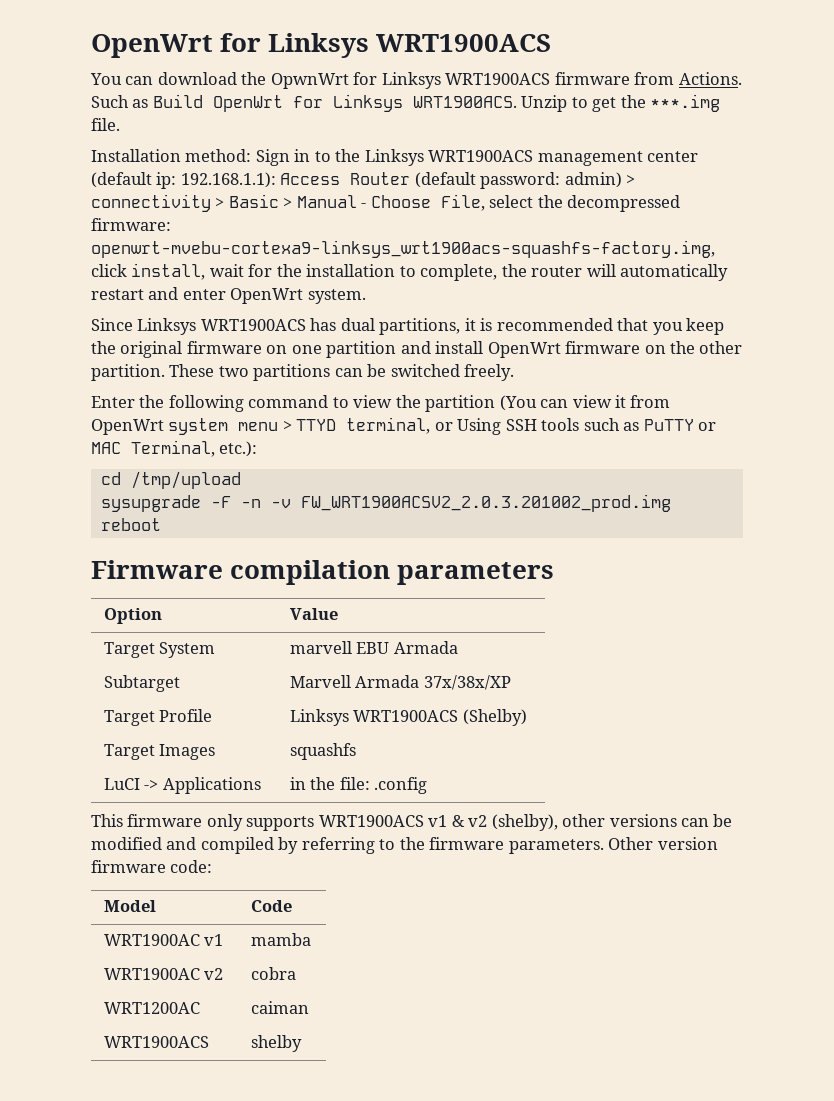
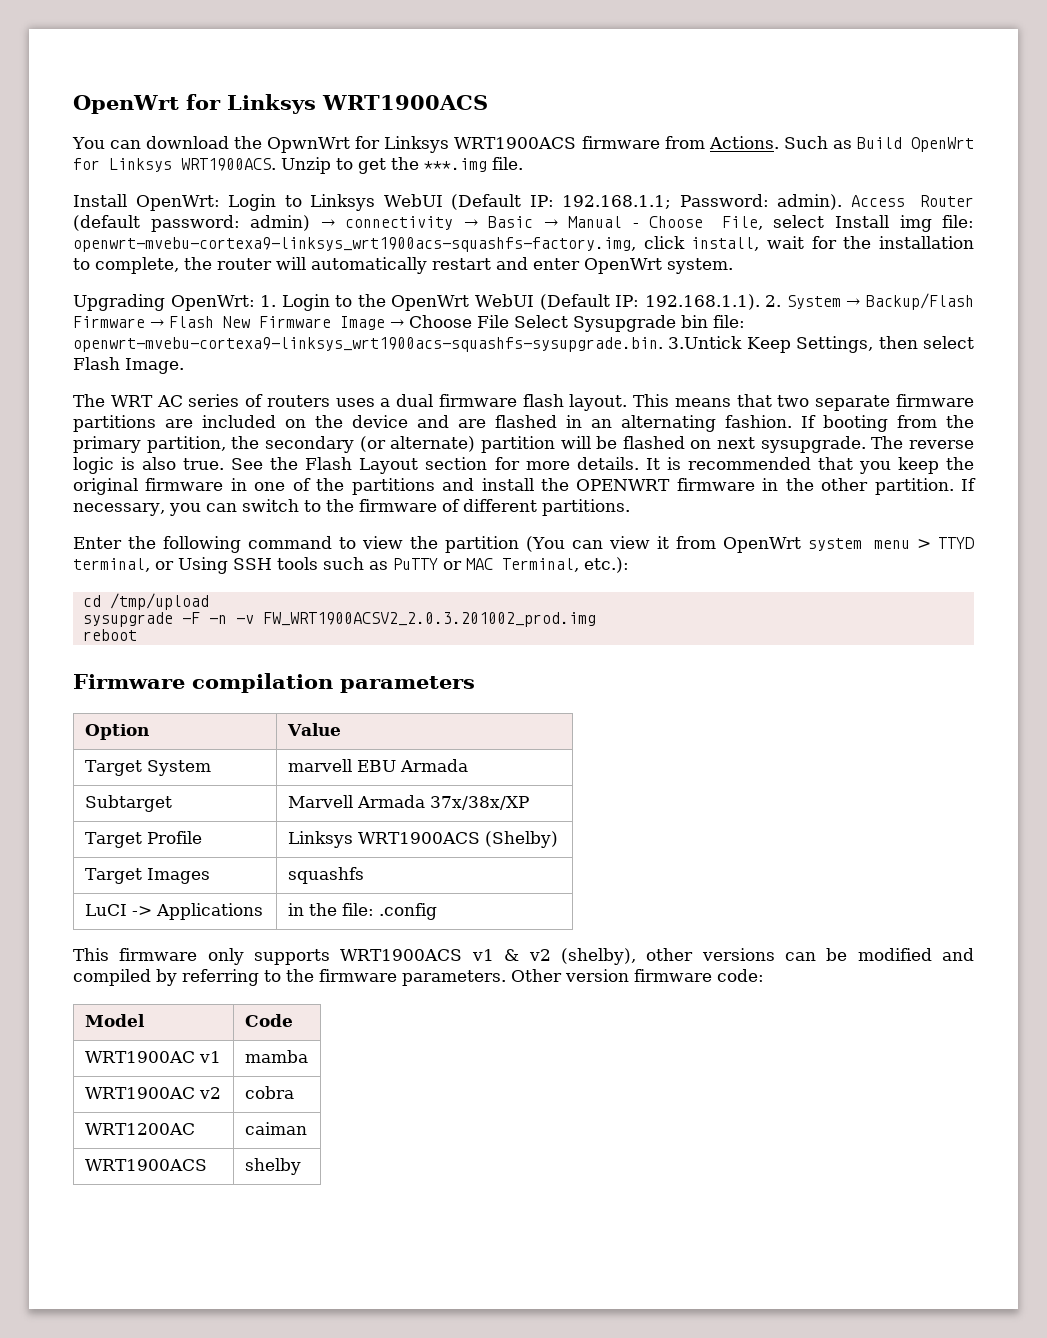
[91,149,699,166] [91,172,276,189] Installation method: Sign in to the Linksys WRT1900ACS management center (default ip: 192.168.1.1): -> [73,194,843,211] Install OpenWrt: Login to Linksys WebUI (Default IP: 192.168.1.1; Password: admin).
[626,175,636,185] [91,194,293,212] > connectivity > Basic > -> [320,216,558,230] → connectivity → Basic →
[537,195,681,212] [91,218,171,231] the decompressed firmware: -> [834,215,974,232] Install img file:
[91,318,476,335] Since Linksys WRT1900ACS has dual partitions, it -> [73,293,974,311] [73,315,745,332] [73,336,974,353] [73,357,184,374] [73,394,974,411] [73,415,974,432] [73,436,974,453] [73,457,660,474] Upgrading OpenWrt: 1. Login to the OpenWrt WebUI (Default IP: 192.168.1.1). 2. System → Backup/Flash Firmware → Flash New Firmware Image → Choose File Select Sysupgrade bin file: openwrt-mvebu-cortexa9-linksys_wrt1900acs-squashfs-sysupgrade.bin. 3.Untick Keep Settings, then select Flash Image. // The WRT AC series of routers uses a dual firmware flash layout. This means that two separate firmware partitions are included on the device and are flashed in an alternating fashion. If booting from the primary partition, the secondary (or alternate) partition will be flashed on next sysupgrade. The reverse logic is also true. See the Flash Layout section for more details. It
[266,341,743,358] [91,364,515,381] on one partition and install OpenWrt firmware on the other partition. These two partitions can be switched freely. -> [230,478,976,495] [73,499,630,516] in one of the partitions and install the OPENWRT firmware in the other partition. If necessary, you can switch to the firmware of different partitions.

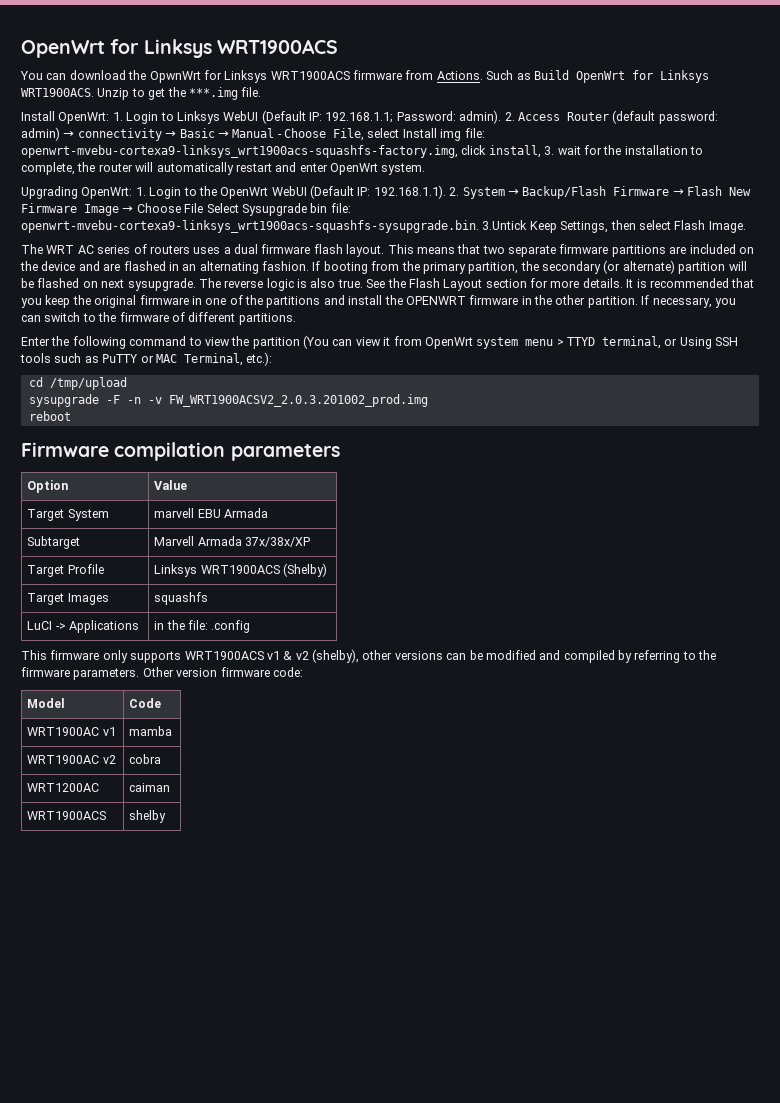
(220, 203) none -> [112,112,123,121] 1.
(843, 202) none -> [504,112,515,121] 2.
(760, 244) none -> [544,146,555,155] 3.

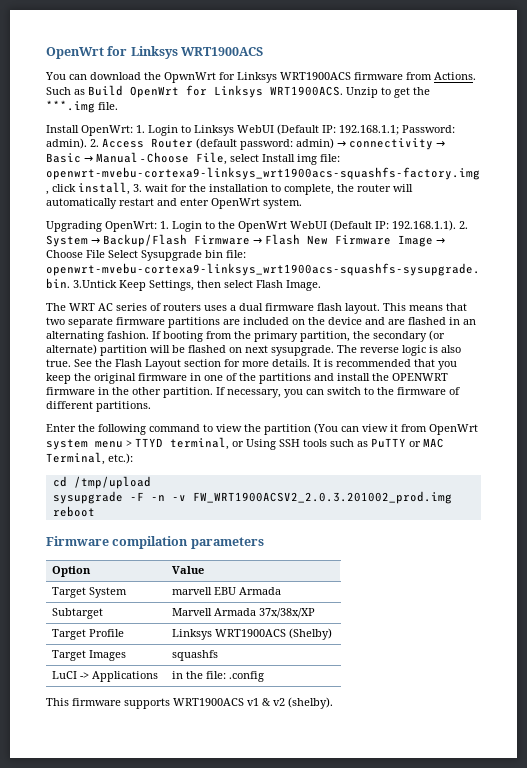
[102,650,128,663] only -> (121, 702) none
[312,649,717,663] [21,667,303,680] [27,698,66,708] [129,698,162,708] [27,727,116,736] [129,726,173,736] [27,755,116,764] [129,754,162,764] [27,783,100,792] [129,783,171,792] [27,811,107,820] [129,810,167,823] (shelby), other versions can be modified and compiled by referring to the firmware parameters. Other version firmware code: // Model | Code // WRT1900AC v1 | mamba // WRT1900AC v2 | cobra // WRT1200AC | caiman // WRT1900ACS | shelby -> [288,697,333,709] (shelby).

